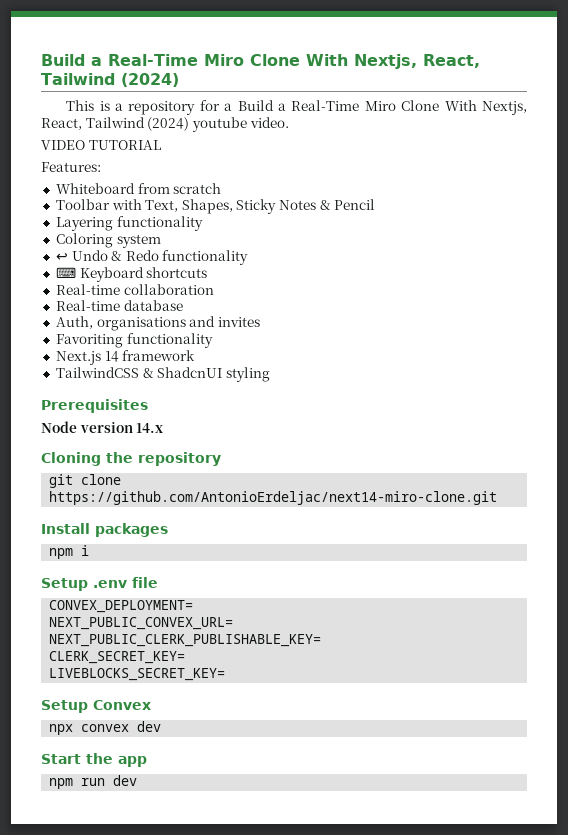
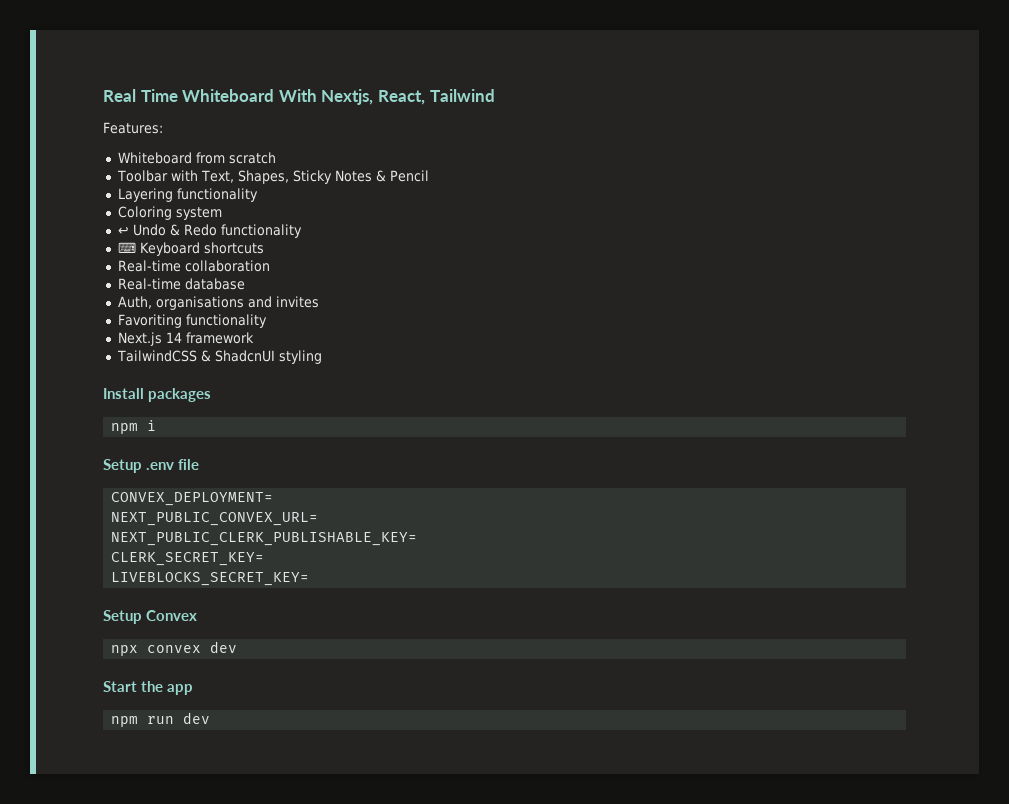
[41,54,480,69] [41,73,179,87] [66,100,527,115] [41,117,289,132] [41,140,161,150] Build a Real-Time Miro Clone With Nextjs, React, Tailwind (2024) // This is a repository for a Build a Real-Time Miro Clone With Nextjs, React, Tailwind (2024) youtube video. // VIDEO TUTORIAL -> [103,89,495,105] Real Time Whiteboard With Nextjs, React, Tailwind
[41,399,148,413] [41,421,164,433] [41,452,221,466] [49,474,122,488] [49,491,498,505] // Prerequisites // Node version 14.x // Cloning the repository // git clone https://github.com/AntonioErdeljac/next14-miro-clone.git -> (322, 357) none

